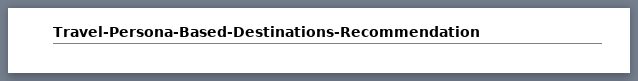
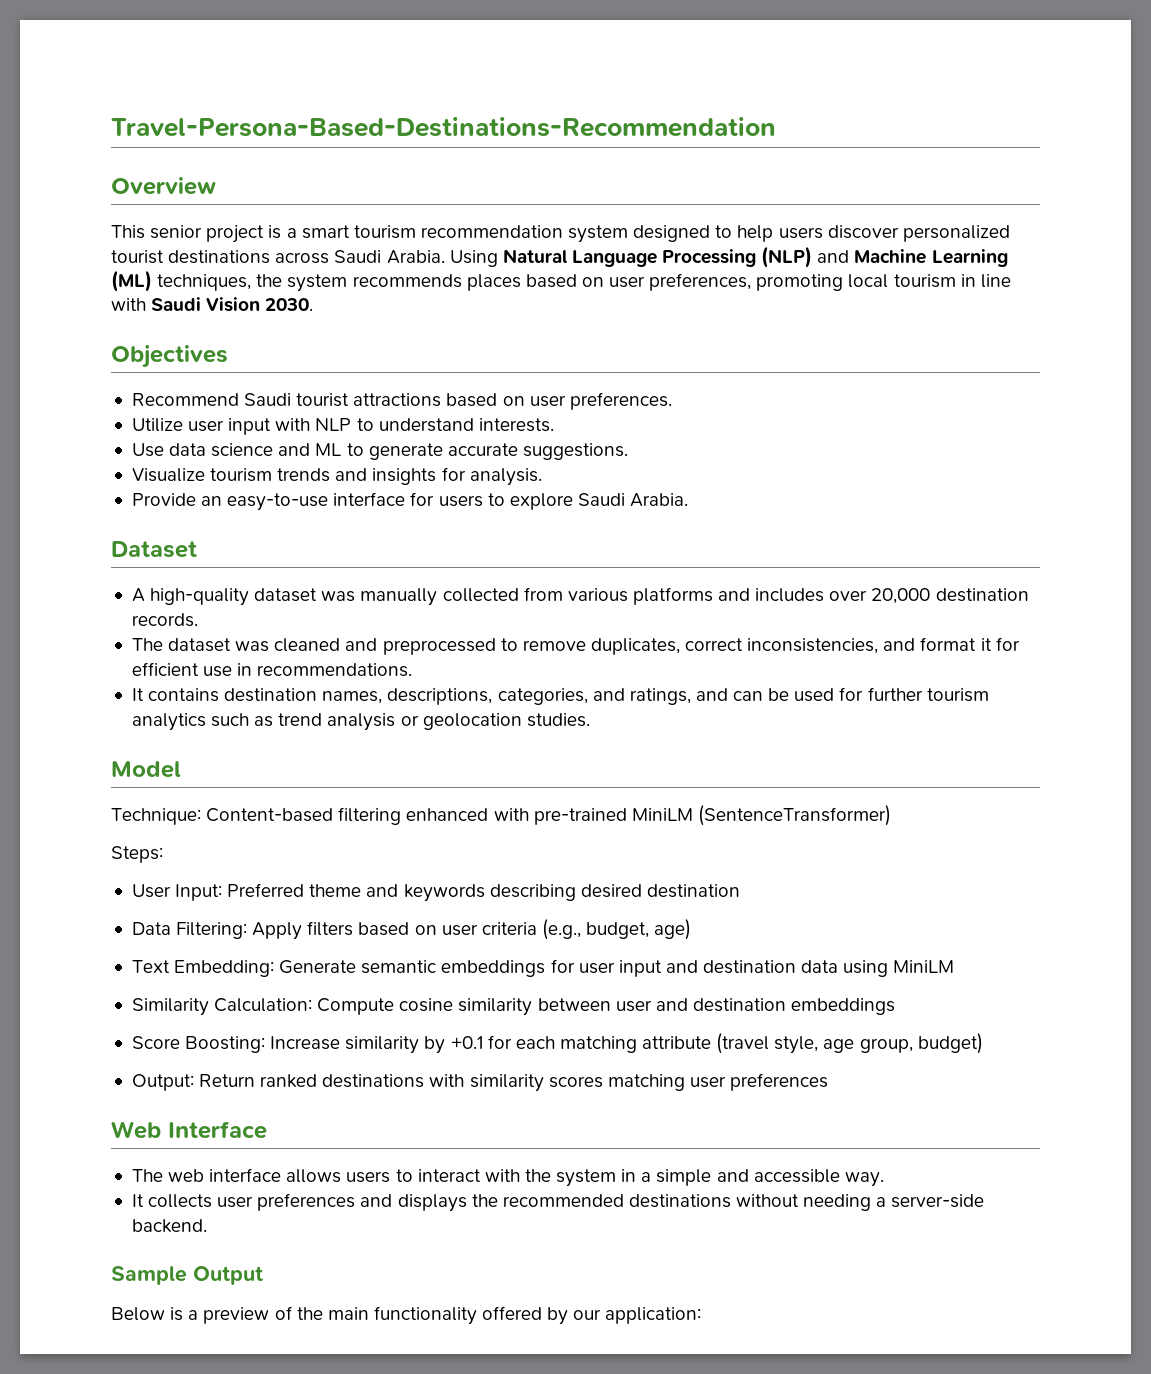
(480, 31) none -> [111,177,216,195] [111,225,1010,243] [111,246,1008,268] [111,270,1011,292] [111,297,314,312] [111,345,228,368] [131,392,672,410] [131,418,554,435] [131,443,628,460] [131,467,542,486] [131,492,689,511] [111,541,197,558] [131,587,1029,606] [131,613,198,627] [131,637,1020,655] [131,662,413,677] [131,687,989,705] [131,713,590,731] [111,761,181,778] [111,805,891,826] [111,846,163,863] [131,883,740,902] [131,919,692,940] [131,959,955,977] [131,998,896,1016] [131,1033,983,1054] [131,1073,829,1092] [111,1121,267,1139] [131,1168,884,1187] [131,1193,985,1212] [131,1219,207,1233] [111,1266,263,1285] [111,1306,702,1325] // Overview // This senior project is a smart tourism recommendation system designed to help users discover personalized tourist destinations across Saudi Arabia. Using Natural Language Processing (NLP) and Machine Learning (ML) techniques, the system recommends places based on user preferences, promoting local tourism in line with Saudi Vision 2030. // Objectives // Recommend Saudi tourist attractions based on user preferences. // Utilize user input with NLP to understand interests. // Use data science and ML to generate accurate suggestions. // Visualize tourism trends and insights for analysis. // Provide an easy-to-use interface for users to explore Saudi Arabia. // Dataset // A high-quality dataset was manually collected from various platforms and includes over 20,000 destination records. // The dataset was cleaned and preprocessed to remove duplicates, correct inconsistencies, and format it for efficient use in recommendations. // It contains destination names, descriptions, categories, and ratings, and can be used for further tourism analytics such as trend analysis or geolocation studies. // Model // Technique: Content-based filtering enhanced with pre-trained MiniLM (SentenceTransformer) // Steps: // User Input: Preferred theme and keywords describing desired destination // Data Filtering: Apply filters based on user criteria (e.g., budget, age) // Text Embedding: Generate semantic embeddings for user input and destination data using MiniLM // Similarity Calculation: Compute cosine similarity between user and destination embeddings // Score Boosting: Increase similarity by +0.1 for each matching attribute (travel style, age group, budget) // Output: Return ranked destinations with similarity scores matching user preferences // Web Interface // The web interface allows users to interact with the system in a simple and accessible way. // It collects user preferences and displays the recommended destinations without needing a server-side backend. // Sample Output // Below is a preview of the main functionality offered by our application:

